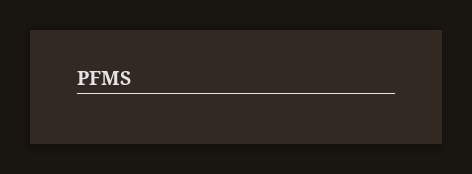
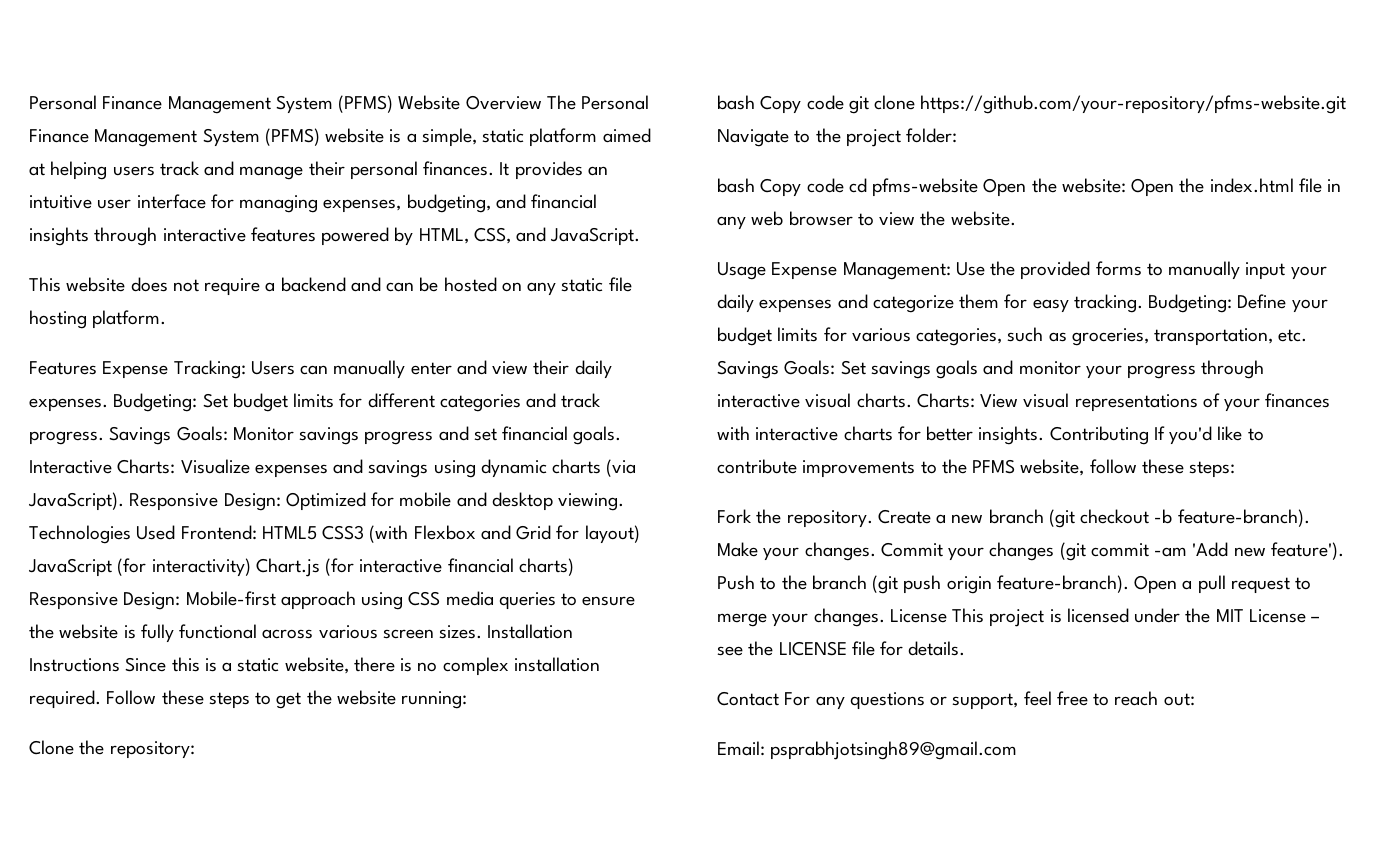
[77,71,131,85] PFMS -> [29,95,650,114] [29,128,651,147] [29,161,608,180] [29,194,598,213] [29,227,641,246] [29,277,632,296] [29,310,167,329] [29,360,612,379] [29,393,602,412] [29,426,622,445] [29,459,637,478] [28,492,625,511] [29,525,640,544] [28,558,574,577] [29,591,636,610] [29,624,574,643] [29,657,600,676] [29,690,468,709] [29,740,195,759] [717,95,1347,114] [717,128,958,147] [717,178,1342,197] [717,211,1016,230] [717,261,1327,280] [717,294,1328,313] [717,327,1308,346] [717,360,1265,379] [717,393,1331,412] [717,426,1264,445] [717,459,1236,478] [717,509,1310,528] [717,542,1344,561] [717,575,1312,594] [717,608,1320,627] [717,641,966,656] [717,691,1195,710] [717,741,1018,760] Personal Finance Management System (PFMS) Website Overview The Personal Finance Management System (PFMS) website is a simple, static platform aimed at helping users track and manage their personal finances. It provides an intuitive user interface for managing expenses, budgeting, and financial insights through interactive features powered by HTML, CSS, and JavaScript. // This website does not require a backend and can be hosted on any static file hosting platform. // Features Expense Tracking: Users can manually enter and view their daily expenses. Budgeting: Set budget limits for different categories and track progress. Savings Goals: Monitor savings progress and set financial goals. Interactive Charts: Visualize expenses and savings using dynamic charts (via JavaScript). Responsive Design: Optimized for mobile and desktop viewing. Technologies Used Frontend: HTML5 CSS3 (with Flexbox and Grid for layout) JavaScript (for interactivity) Chart.js (for interactive financial charts) Responsive Design: Mobile-first approach using CSS media queries to ensure the website is fully functional across various screen sizes. Installation Instructions Since this is a static website, there is no complex installation required. Follow these steps to get the website running: // Clone the repository: // bash Copy code git clone https://github.com/your-repository/pfms-website.git Navigate to the project folder: // bash Copy code cd pfms-website Open the website: Open the index.html file in any web browser to view the website. // Usage Expense Management: Use the provided forms to manually input your daily expenses and categorize them for easy tracking. Budgeting: Define your budget limits for various categories, such as groceries, transportation, etc. Savings Goals: Set savings goals and monitor your progress through interactive visual charts. Charts: View visual representations of your finances with interactive charts for better insights. Contributing If you'd like to contribute improvements to the PFMS website, follow these steps: // Fork the repository. Create a new branch (git checkout -b feature-branch). Make your changes. Commit your changes (git commit -am 'Add new feature'). Push to the branch (git push origin feature-branch). Open a pull request to merge your changes. License This project is licensed under the MIT License – see the LICENSE file for details. // Contact For any questions or support, feel free to reach out: // Email: psprabhjotsingh89@gmail.com

